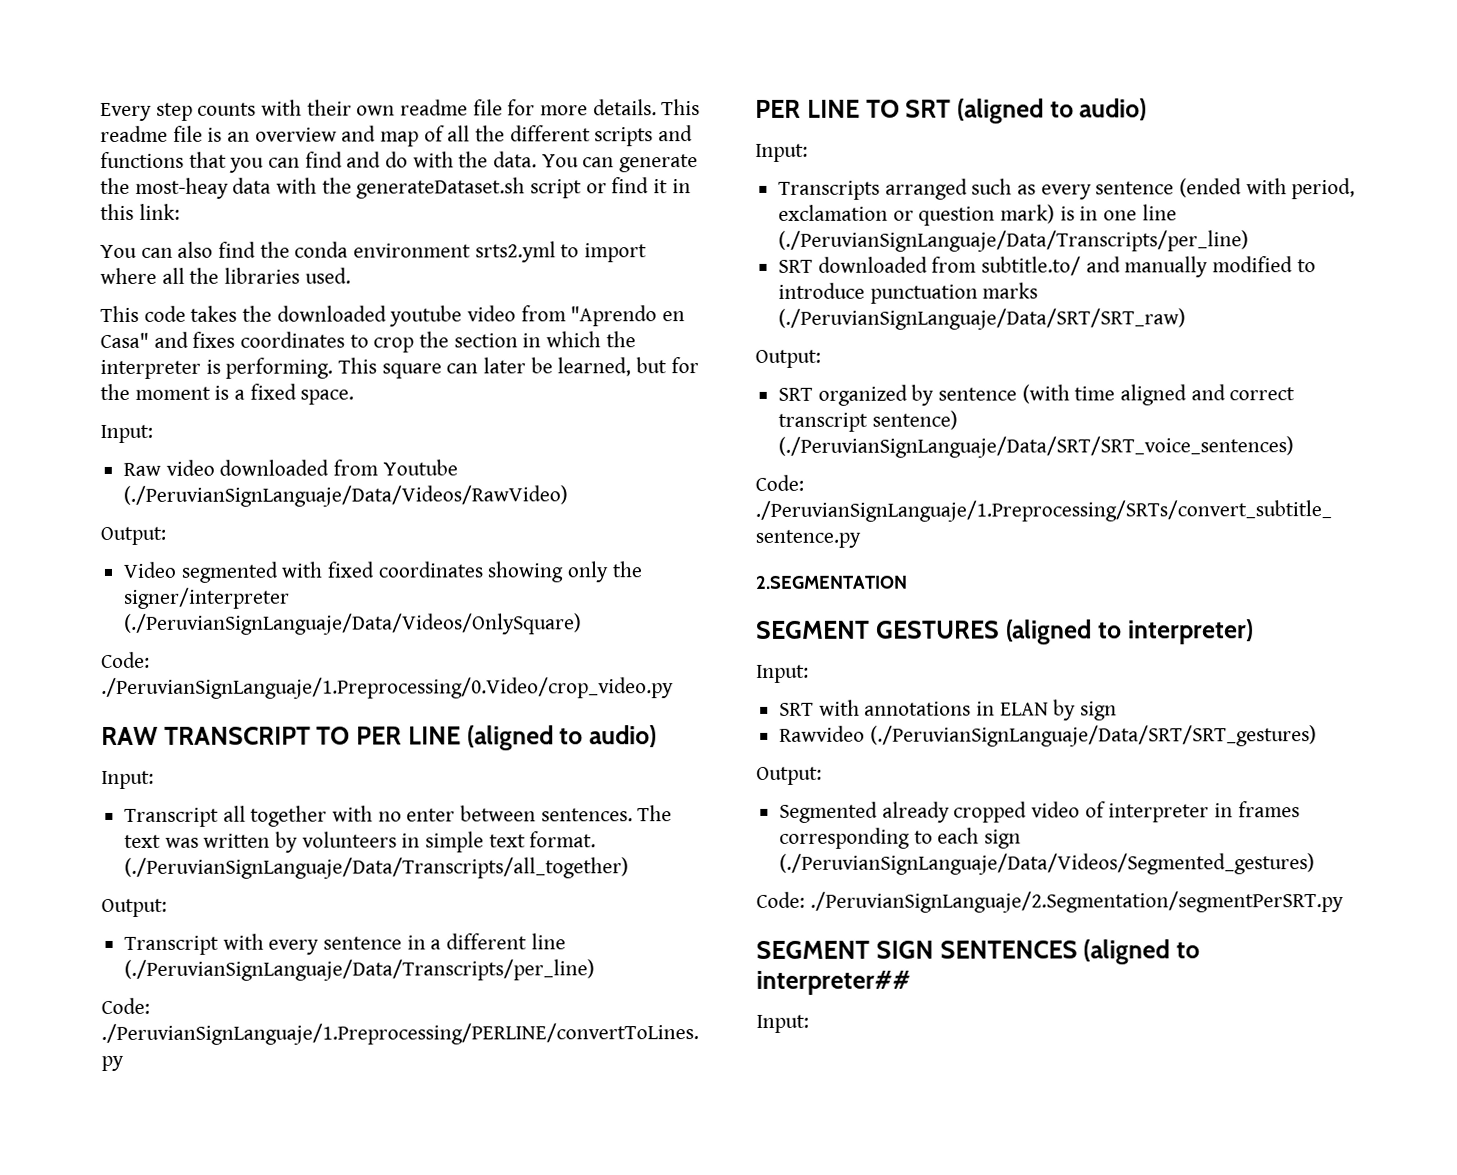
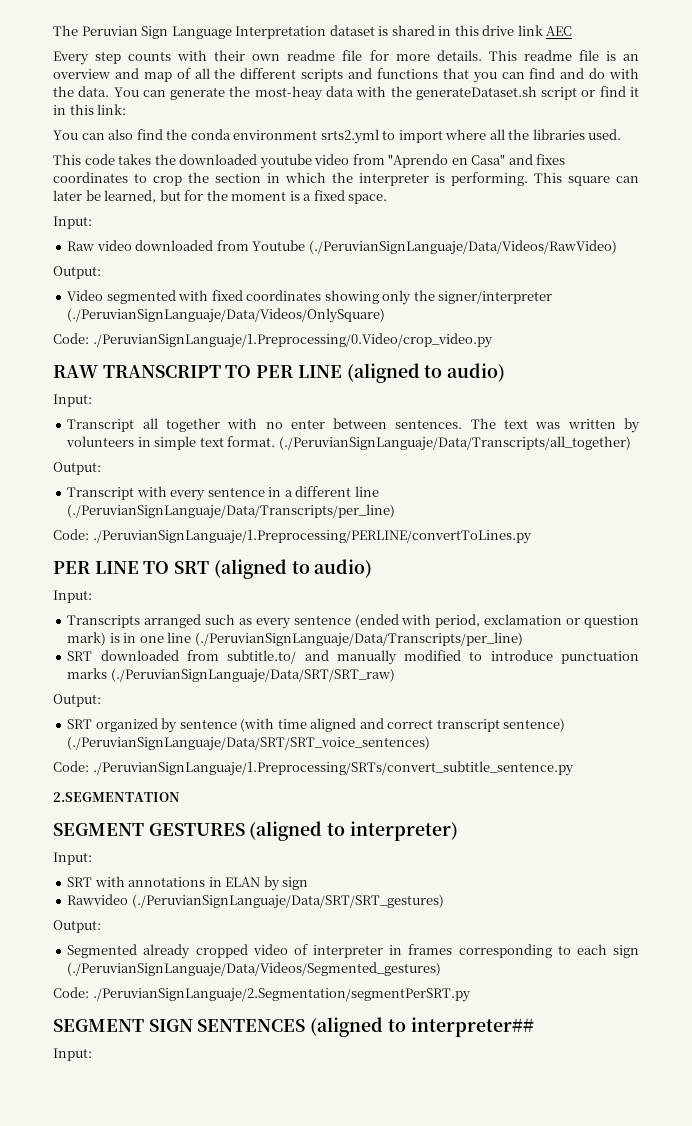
(100, 111) none -> [53,25,573,39] The Peruvian Sign Language Interpretation dataset is shared in this drive link AEC //

